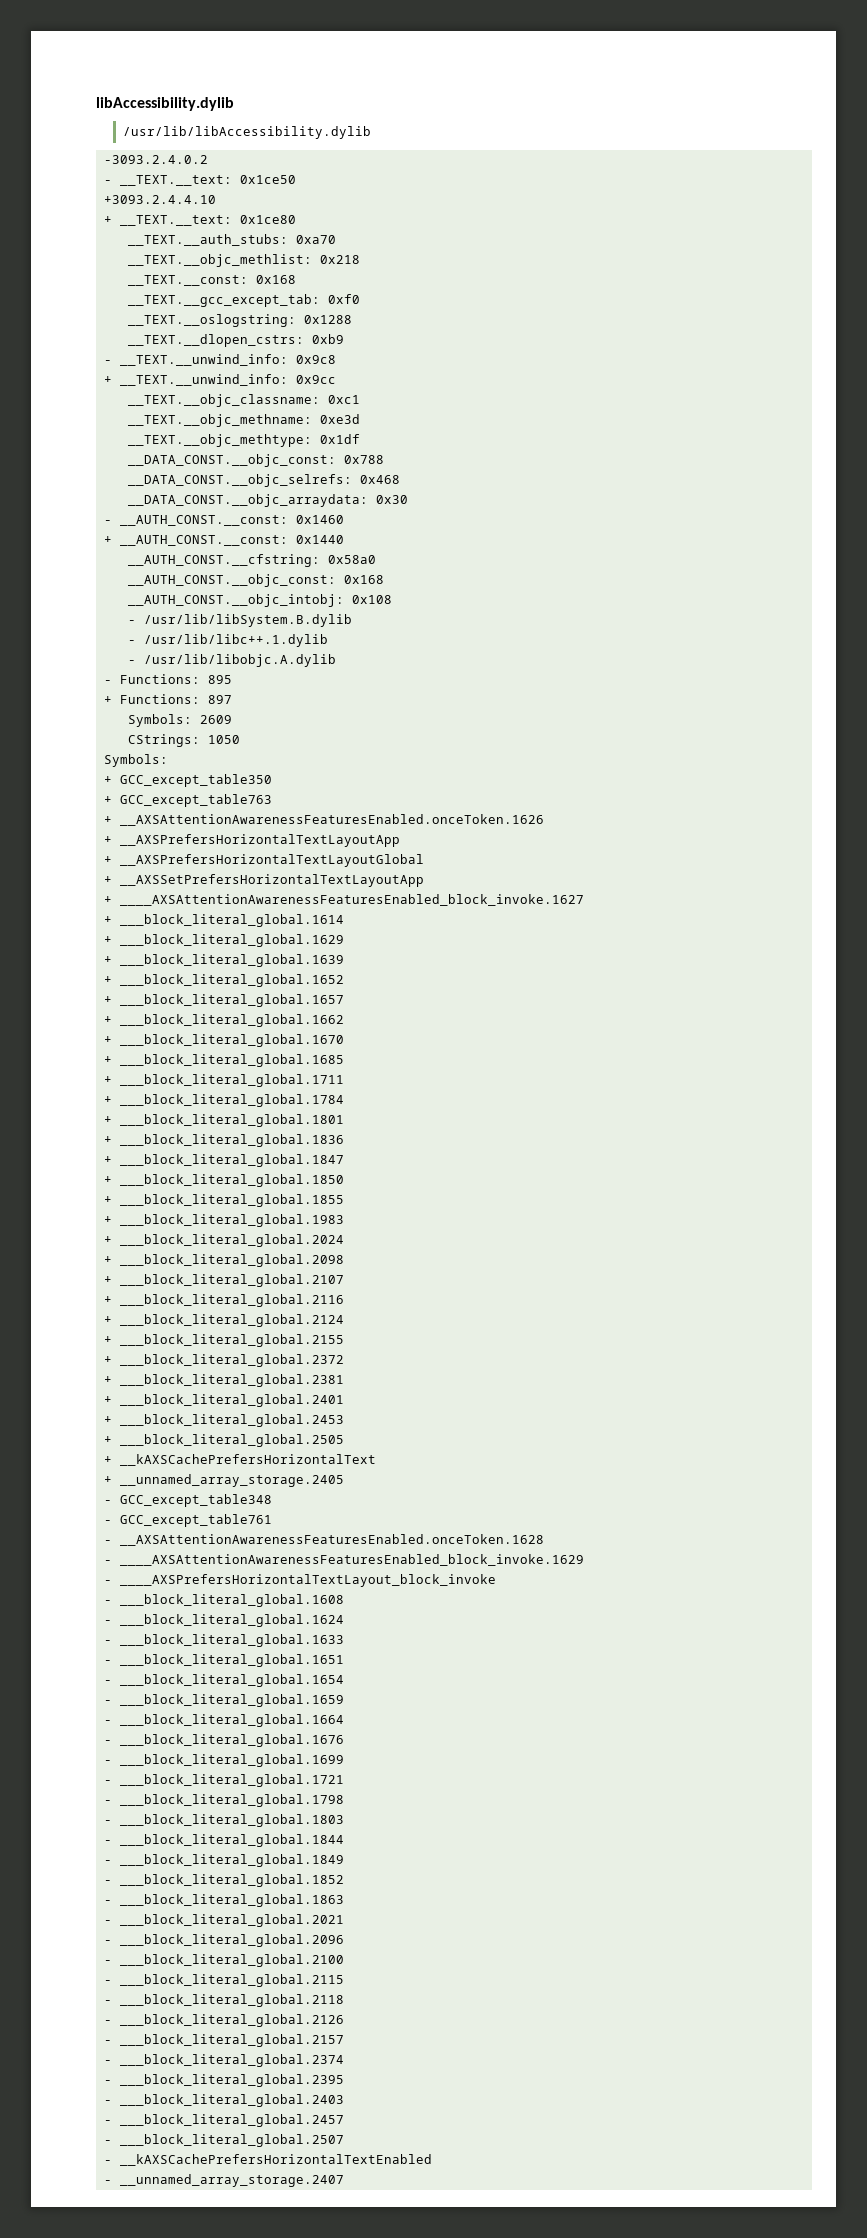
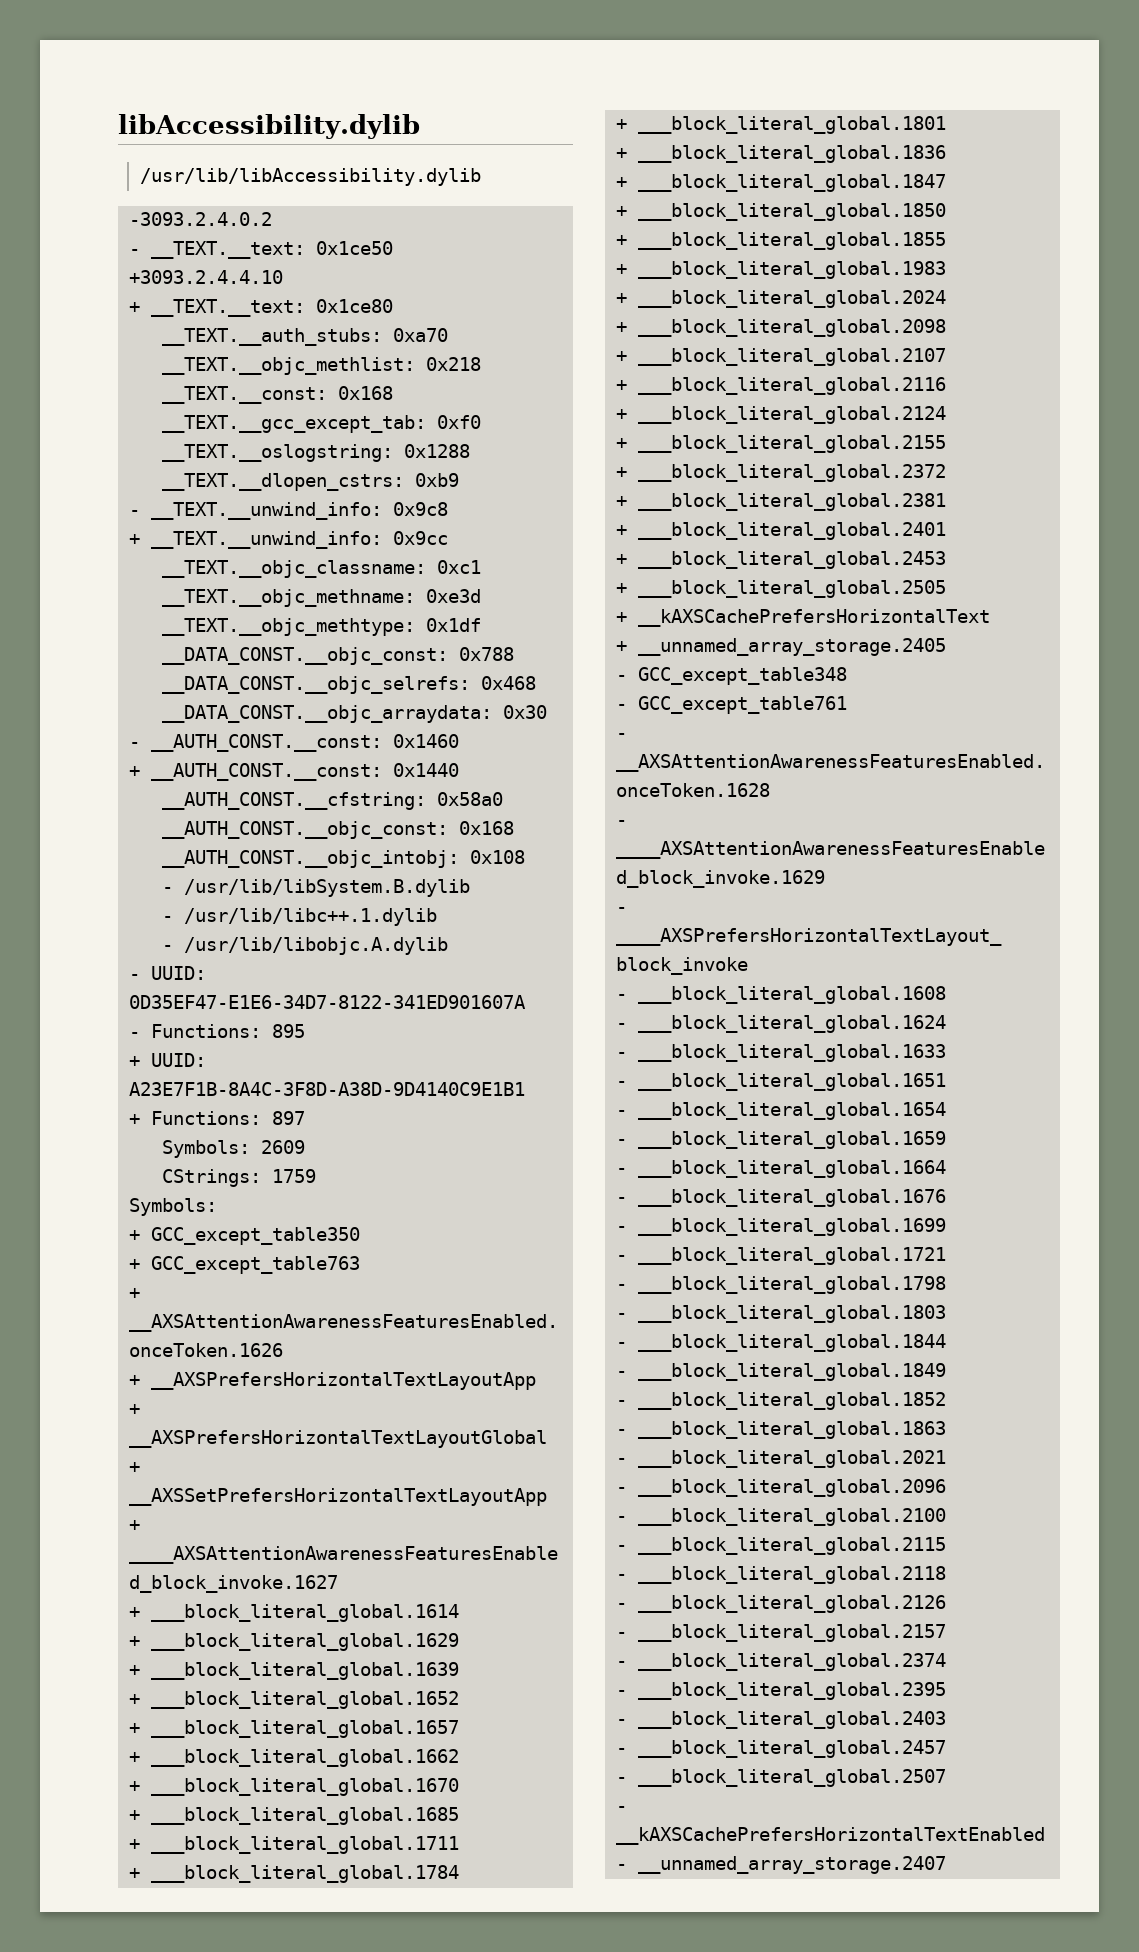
(337, 660) none -> [129,966,207,980] [129,995,527,1009] // - UUID: 0D35EF47-E1E6-34D7-8122-341ED901607A
(233, 679) none -> [129,1053,207,1067] [129,1082,526,1096] // + UUID: A23E7F1B-8A4C-3F8D-A38D-9D4140C9E1B1
[208,735,241,744] 1050 -> [272,1169,317,1183] 1759

